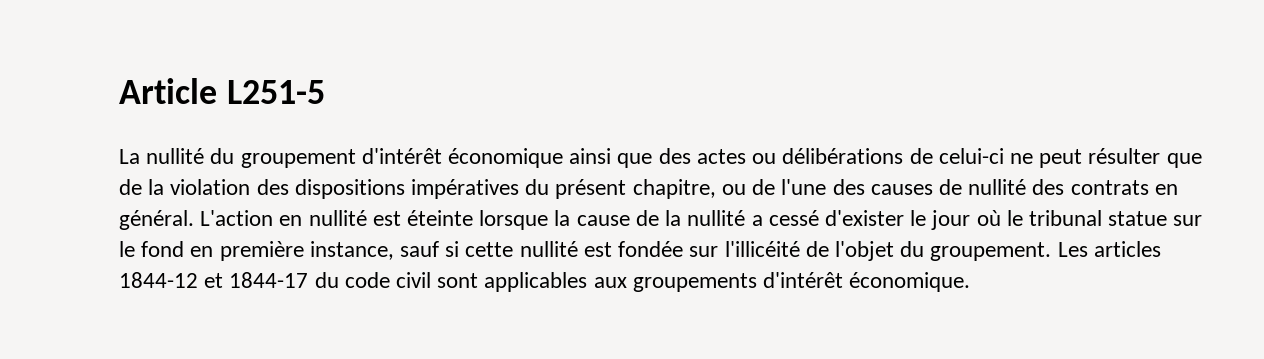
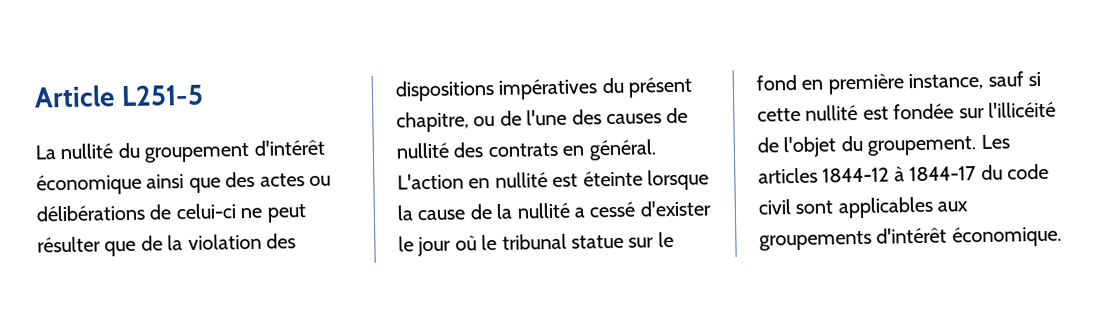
[204,273,224,288] et -> [893,166,905,182] à

